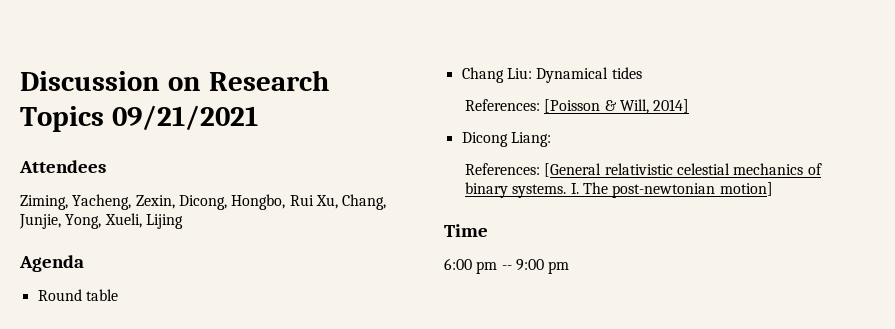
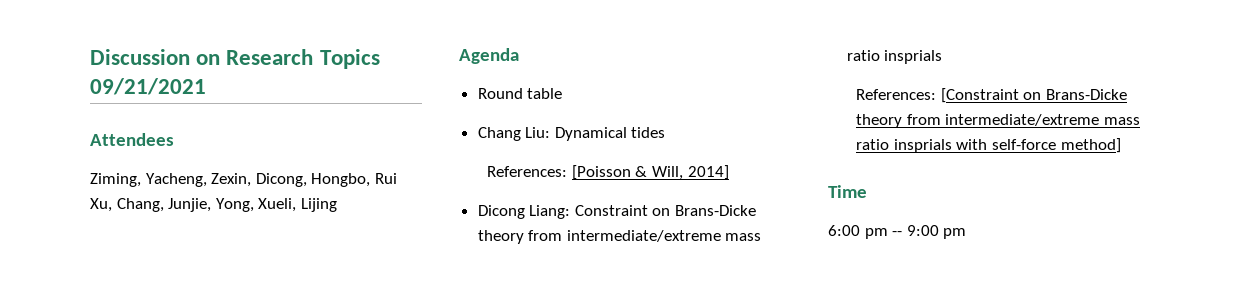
[465,163,822,177] [465,182,773,198] // References: [General relativistic celestial mechanics of binary systems. I. The post-newtonian motion] -> [574,205,757,216] [477,230,762,244] [846,50,943,64] [856,88,1128,103] [856,114,1141,128] [856,138,1121,153] Constraint on Brans-Dicke theory from intermediate/extreme mass ratio insprials // References: [Constraint on Brans-Dicke theory from intermediate/extreme mass ratio insprials with self-force method]

